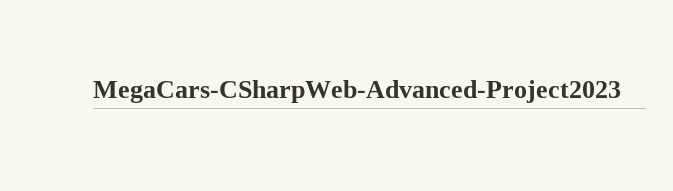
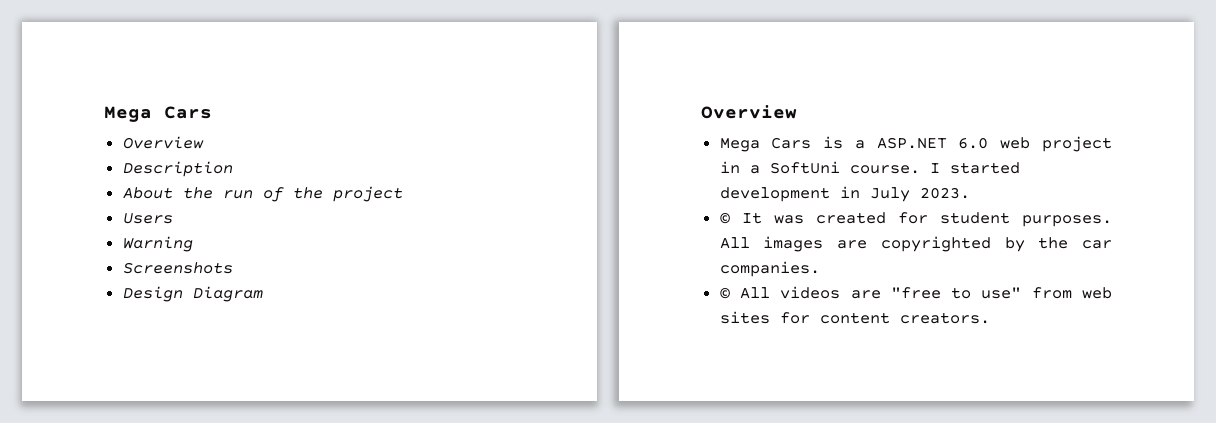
[93,80,621,103] MegaCars-CSharpWeb-Advanced-Project2023 -> [104,106,212,122] [122,136,204,149] [122,161,233,177] [122,186,403,202] [122,213,173,224] [122,236,193,252] [122,262,233,274] [122,286,263,302] [701,105,797,119] [719,136,1112,152] [719,161,1020,174] [719,186,970,202] [719,212,1112,227] [719,236,1112,252] [719,261,820,277] [719,286,1112,299] [719,311,990,324] Mega Cars // Overview // Description // About the run of the project // Users // Warning // Screenshots // Design Diagram // Overview // Mega Cars is a ASP.NET 6.0 web project in a SoftUni course. I started development in July 2023. // © It was created for student purposes. All images are copyrighted by the car companies. // © All videos are "free to use" from web sites for content creators.

